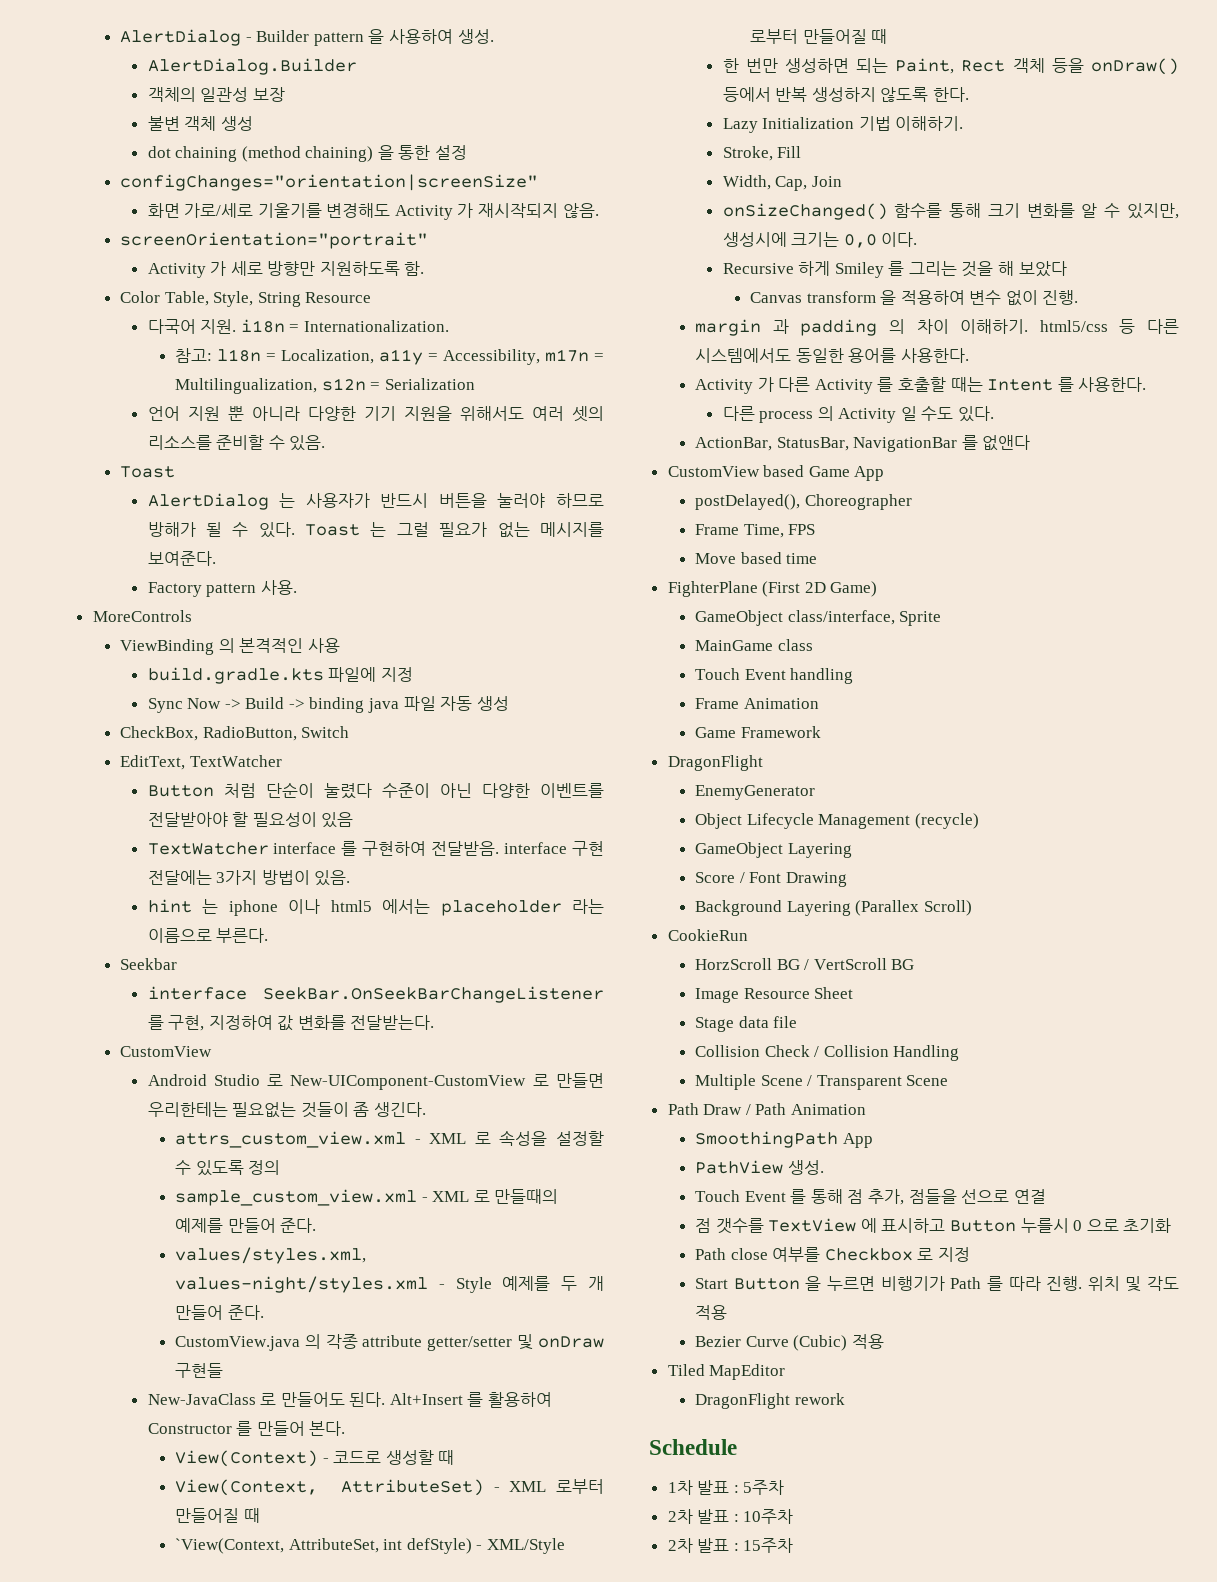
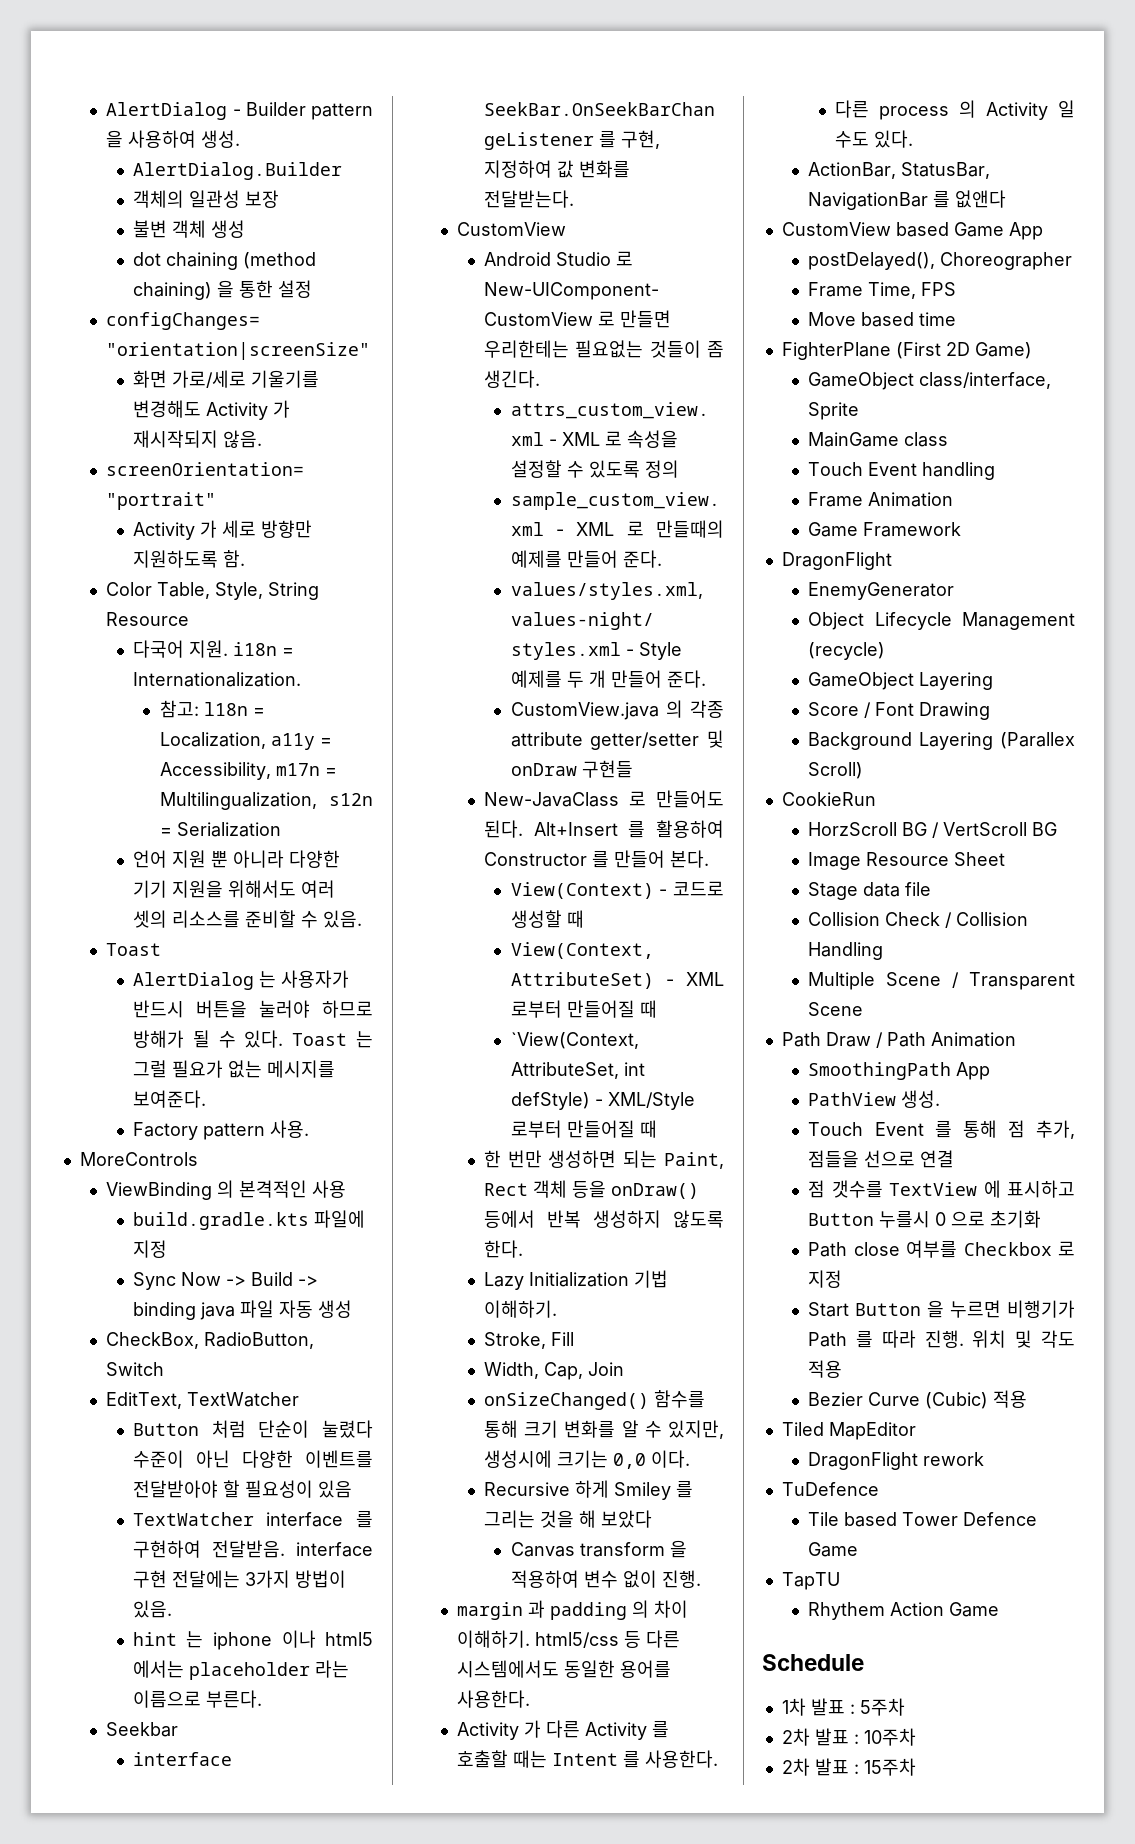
(845, 1399) none -> [781,1482,879,1496] [808,1512,1038,1527] [808,1542,859,1557] [781,1572,840,1590] [808,1602,1000,1620] // TuDefence // Tile based Tower Defence Game // TapTU // Rhythem Action Game

